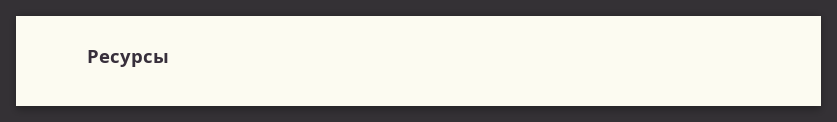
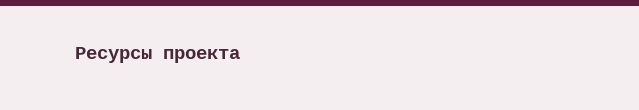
(169, 58) none -> [163,49,240,63] проекта

